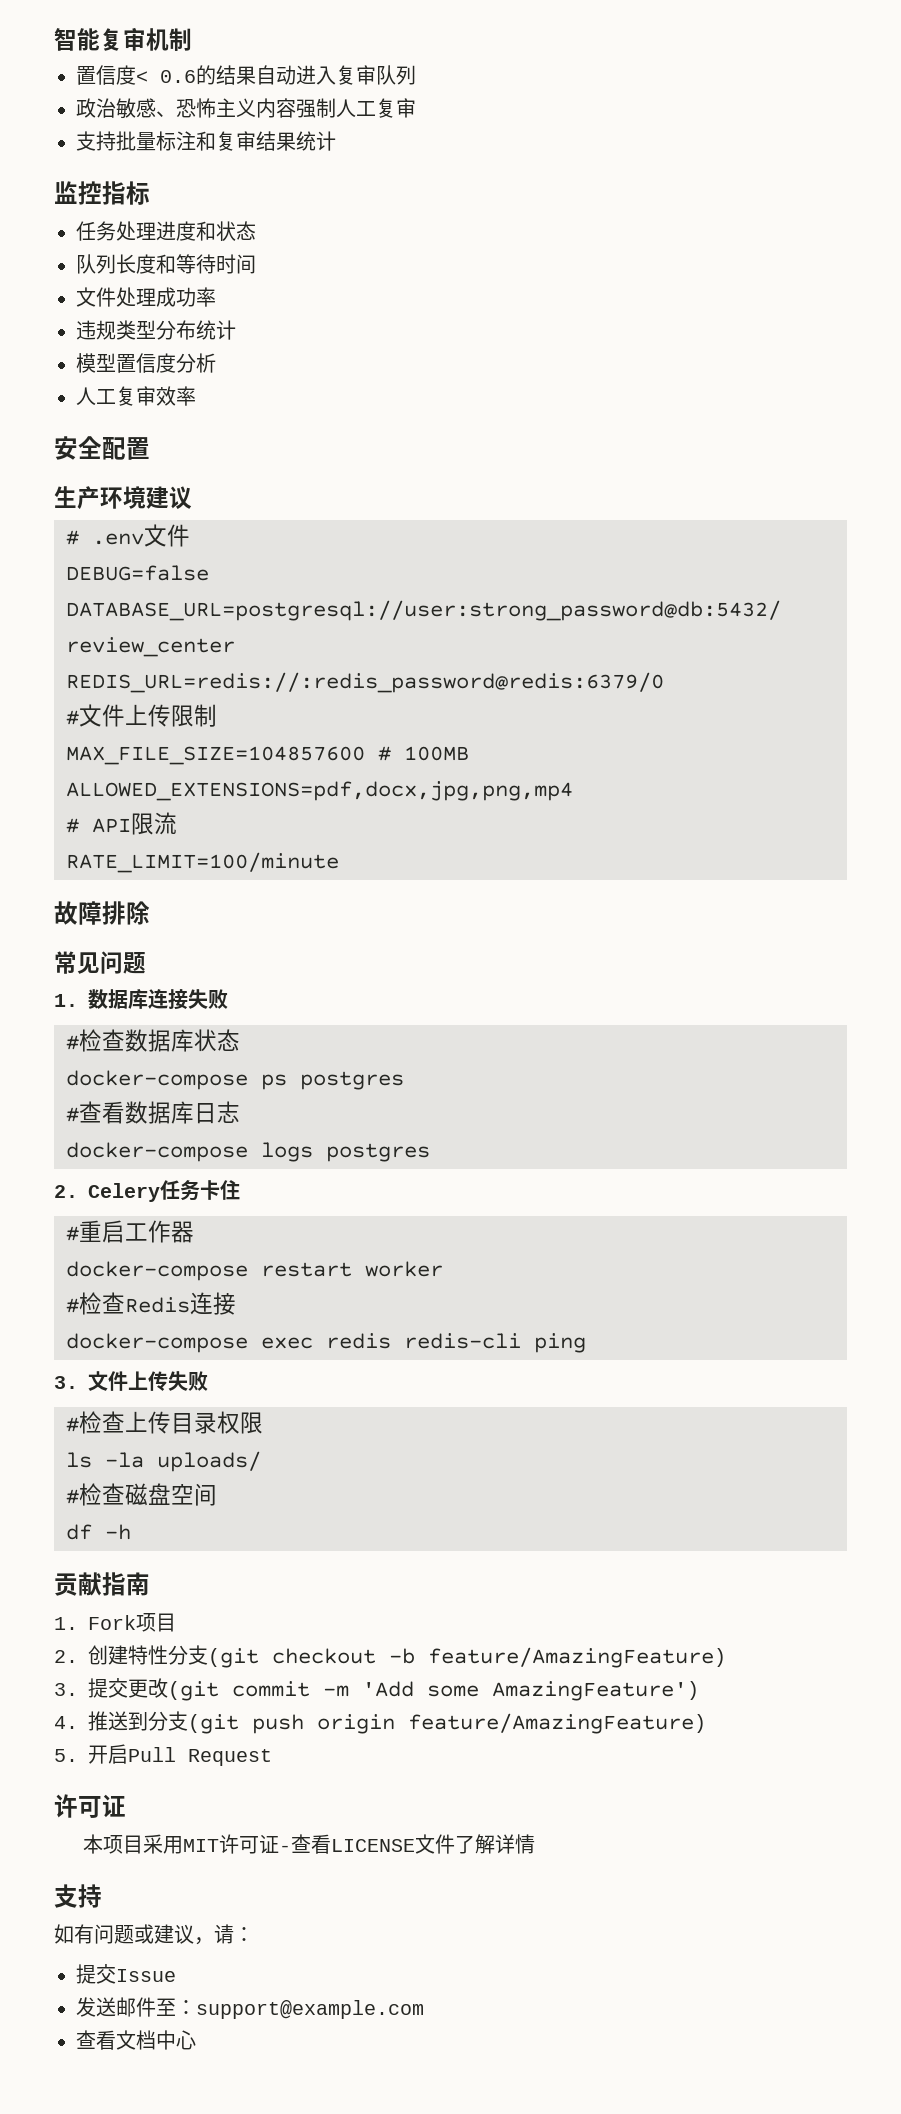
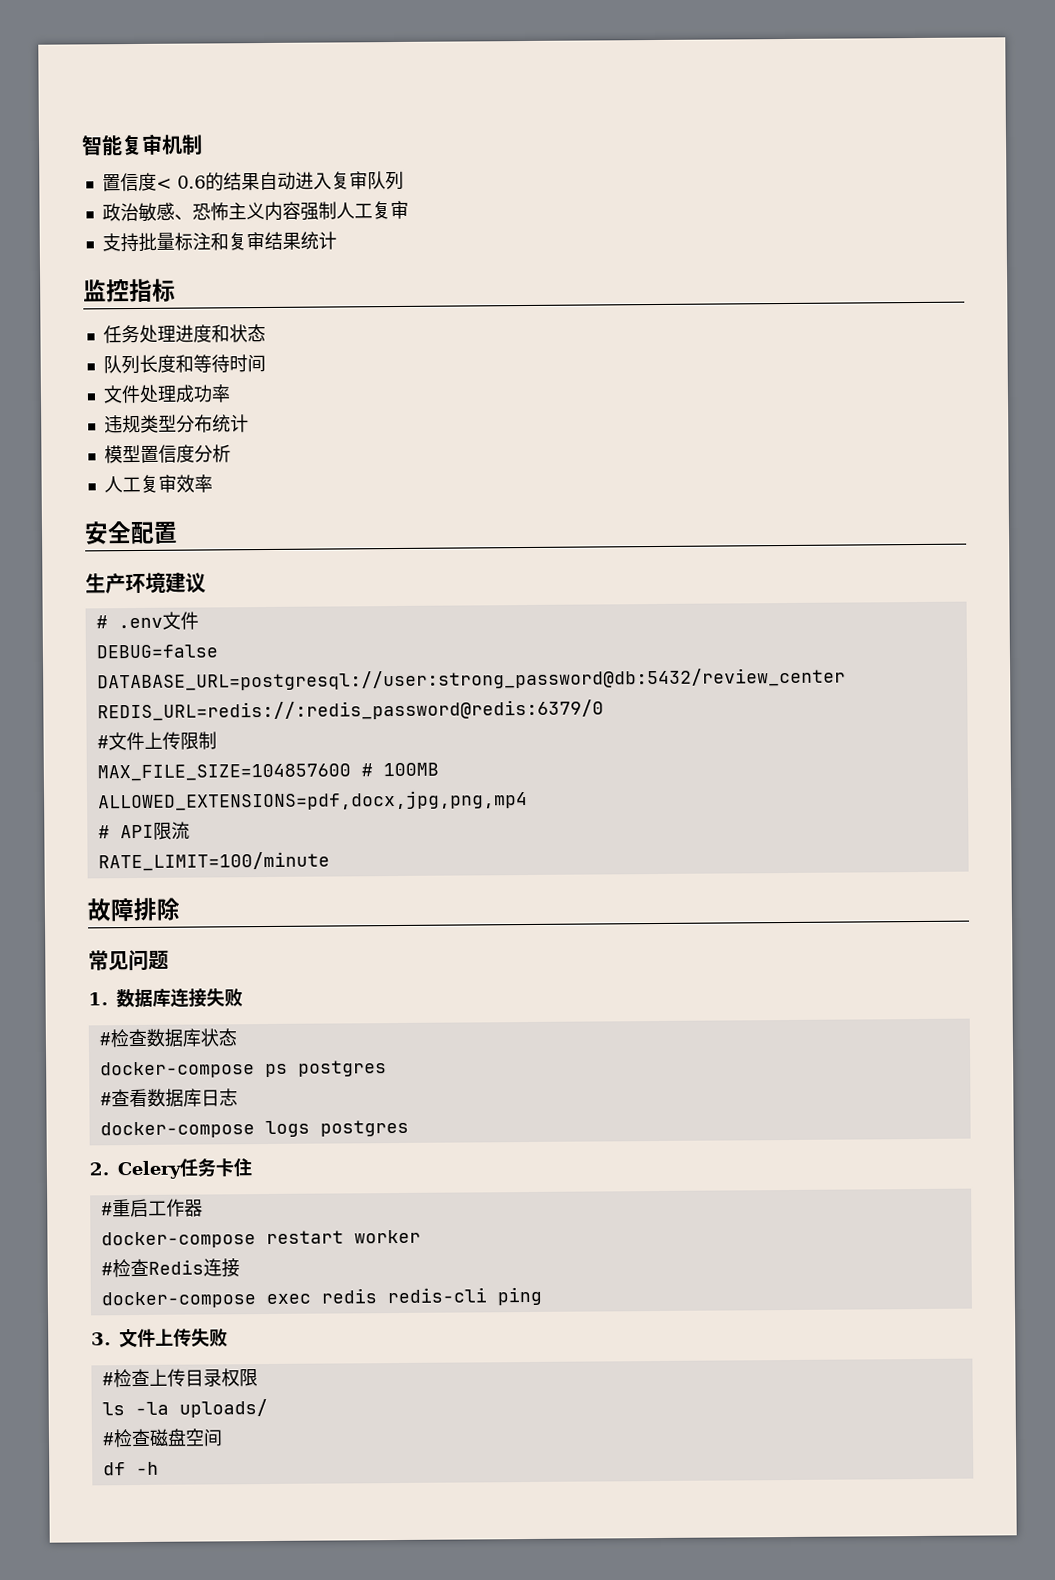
[54,1572,150,1596] [54,1613,176,1632] [54,1645,726,1668] [54,1678,699,1701] [54,1711,706,1734] [54,1744,272,1766] [54,1794,126,1818] [83,1834,536,1854] [54,1884,102,1908] [54,1924,254,1945] [76,1964,176,1984] [76,1997,424,2019] [76,2030,196,2050] // 贡献指南 // 1. Fork项目 // 2.创建特性分支(git checkout -b feature/AmazingFeature) // 3.提交更改(git commit -m 'Add some AmazingFeature') // 4.推送到分支(git push origin feature/AmazingFeature) // 5.开启Pull Request // 许可证 // 本项目采用MIT许可证-查看LICENSE文件了解详情 // 支持 // 如有问题或建议，请： // 提交Issue // 发送邮件至：support@example.com // 查看文档中心 -> (159, 1468) none

